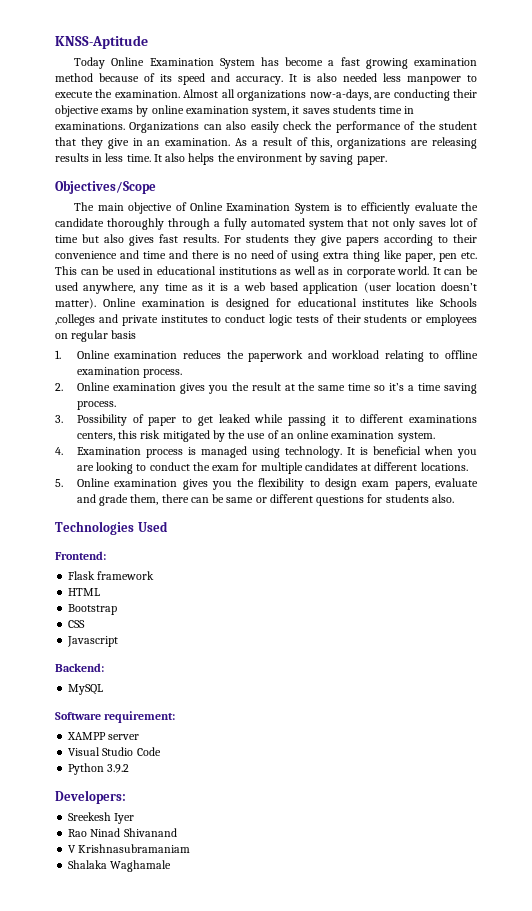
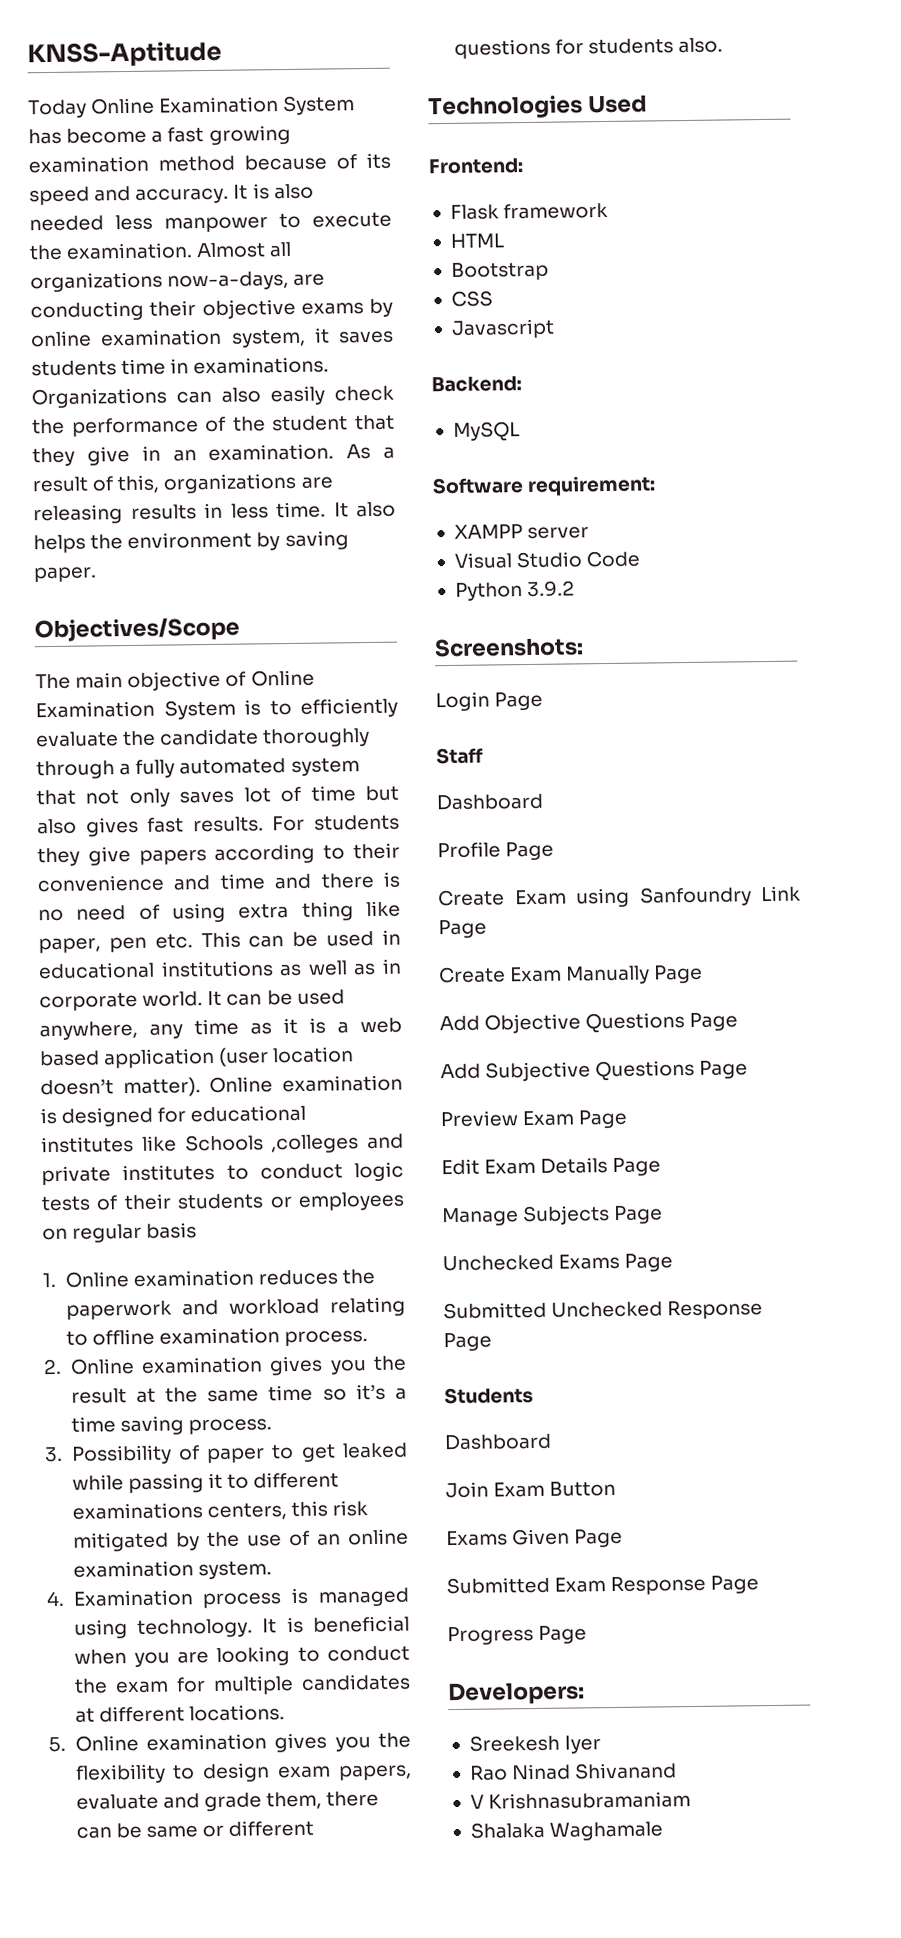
(130, 768) none -> [434,637,584,658] [435,691,544,712] [436,747,484,765] [436,793,543,811] [437,841,555,861] [438,885,801,908] [438,919,487,939] [438,964,704,985] [439,1012,739,1034] [440,1059,749,1082] [440,1109,629,1129] [441,1157,662,1176] [442,1205,664,1227] [442,1253,674,1272] [443,1300,764,1320] [443,1332,492,1352] [444,1386,534,1405] [444,1433,552,1451] [445,1480,617,1499] [446,1528,624,1548] [446,1575,760,1596] [447,1625,588,1646] // Screenshots: // Login Page // Staff // Dashboard // Profile Page // Create Exam using Sanfoundry Link Page // Create Exam Manually Page // Add Objective Questions Page // Add Subjective Questions Page // Preview Exam Page // Edit Exam Details Page // Manage Subjects Page // Unchecked Exams Page // Submitted Unchecked Response Page // Students // Dashboard // Join Exam Button // Exams Given Page // Submitted Exam Response Page // Progress Page

